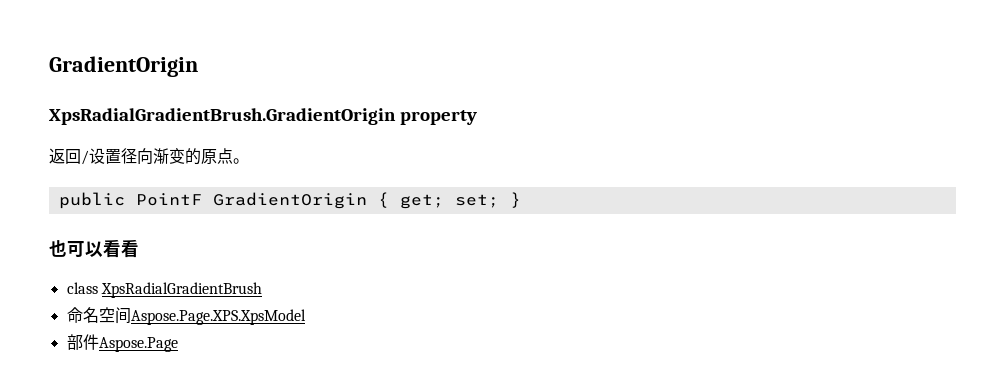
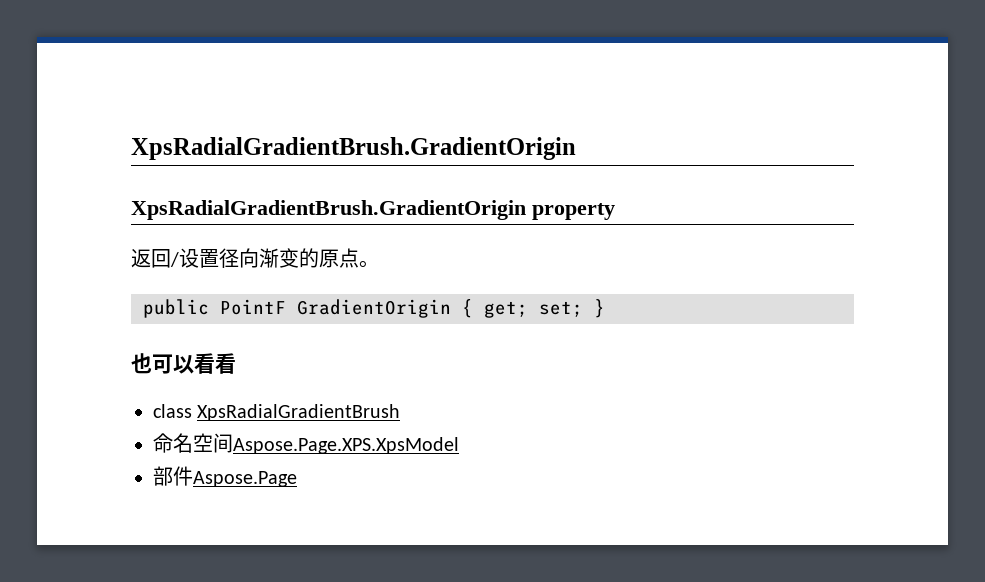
[49,56,198,77] GradientOrigin -> [131,137,576,160] XpsRadialGradientBrush.GradientOrigin

